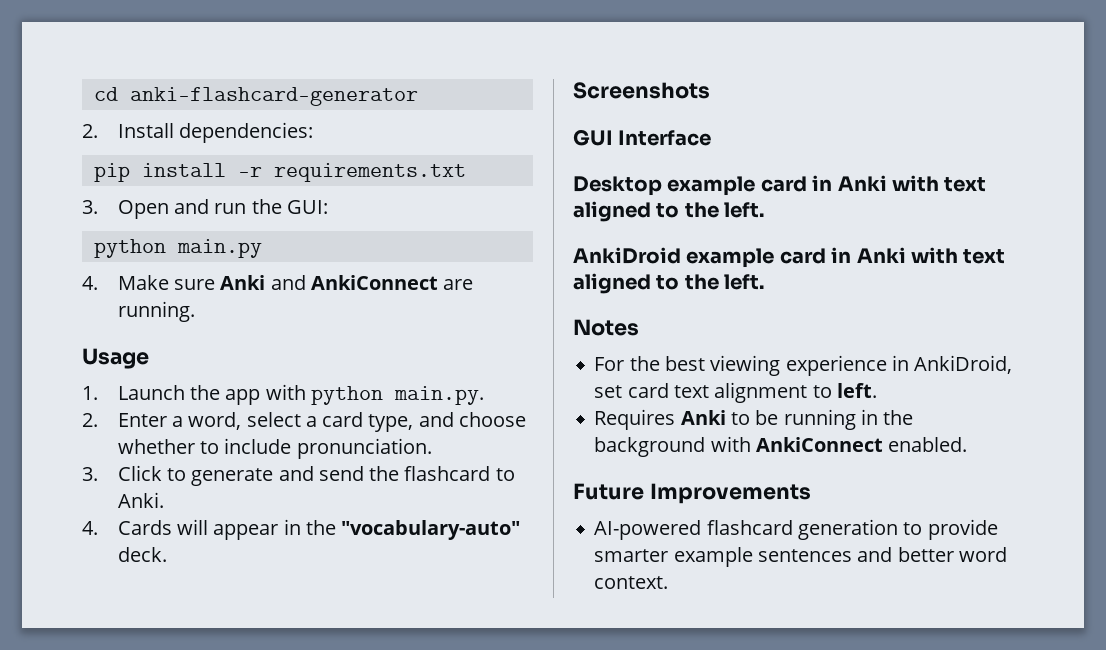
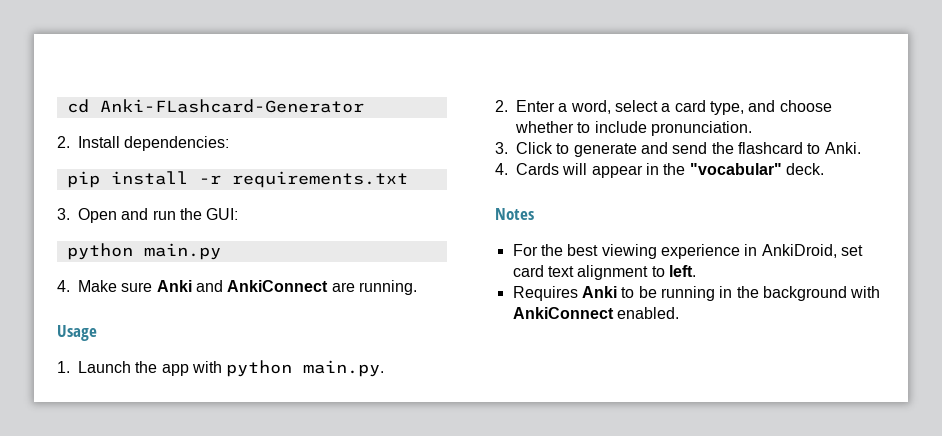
[129,87,418,106] anki-flashcard-generator -> [99,99,364,113] Anki-FLashcard-Generator
[341,520,521,540] "vocabulary-auto" -> [689,163,782,175] "vocabular"
[573,82,710,99] [573,129,712,146] [573,175,987,196] [573,201,765,222] [573,247,1006,268] [573,273,765,294] // Screenshots // GUI Interface // Desktop example card in Anki with text aligned to the left. // AnkiDroid example card in Anki with text aligned to the left. -> (824, 169) none
[573,483,811,504] [594,519,998,540] [594,547,1007,567] [594,576,669,589] // Future Improvements // AI-powered flashcard generation to provide smarter example sentences and better word context. -> (679, 313) none

